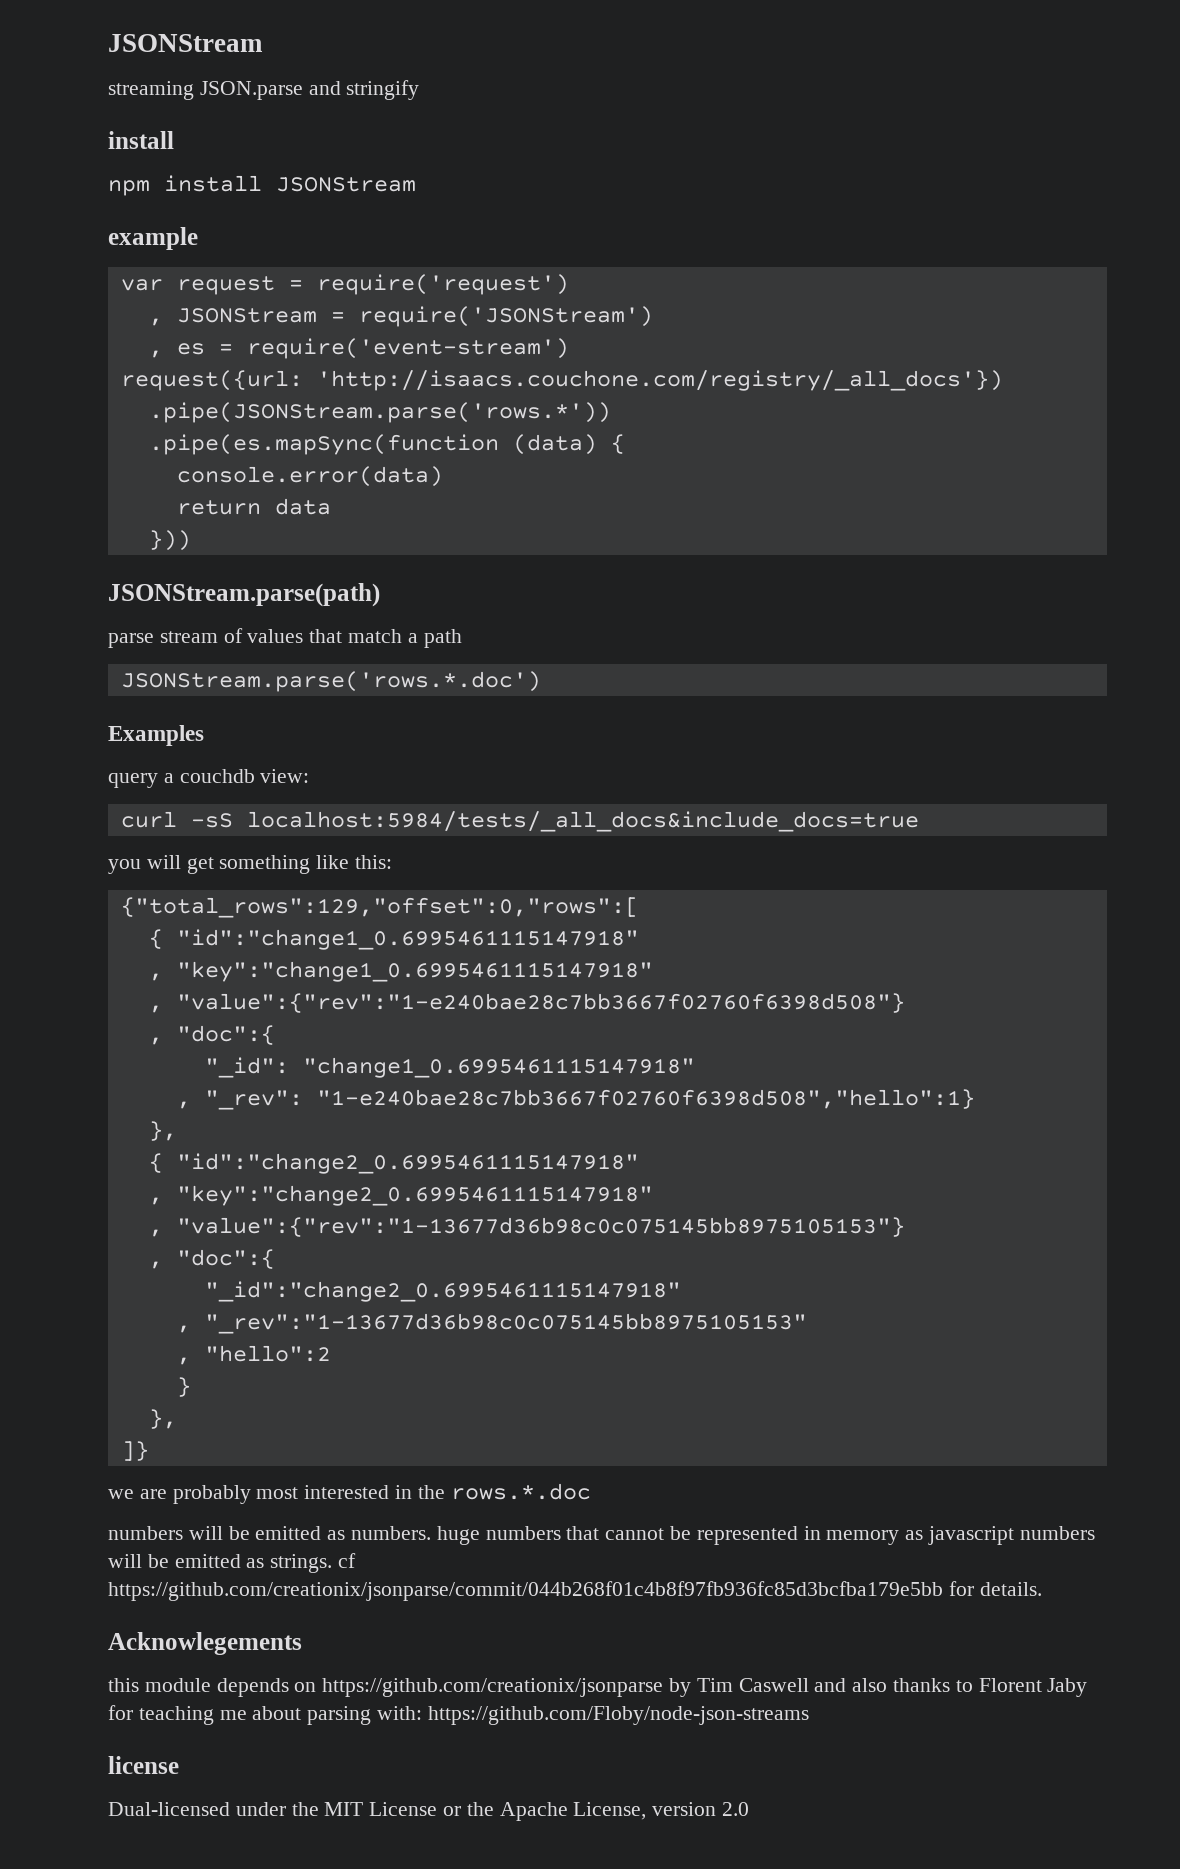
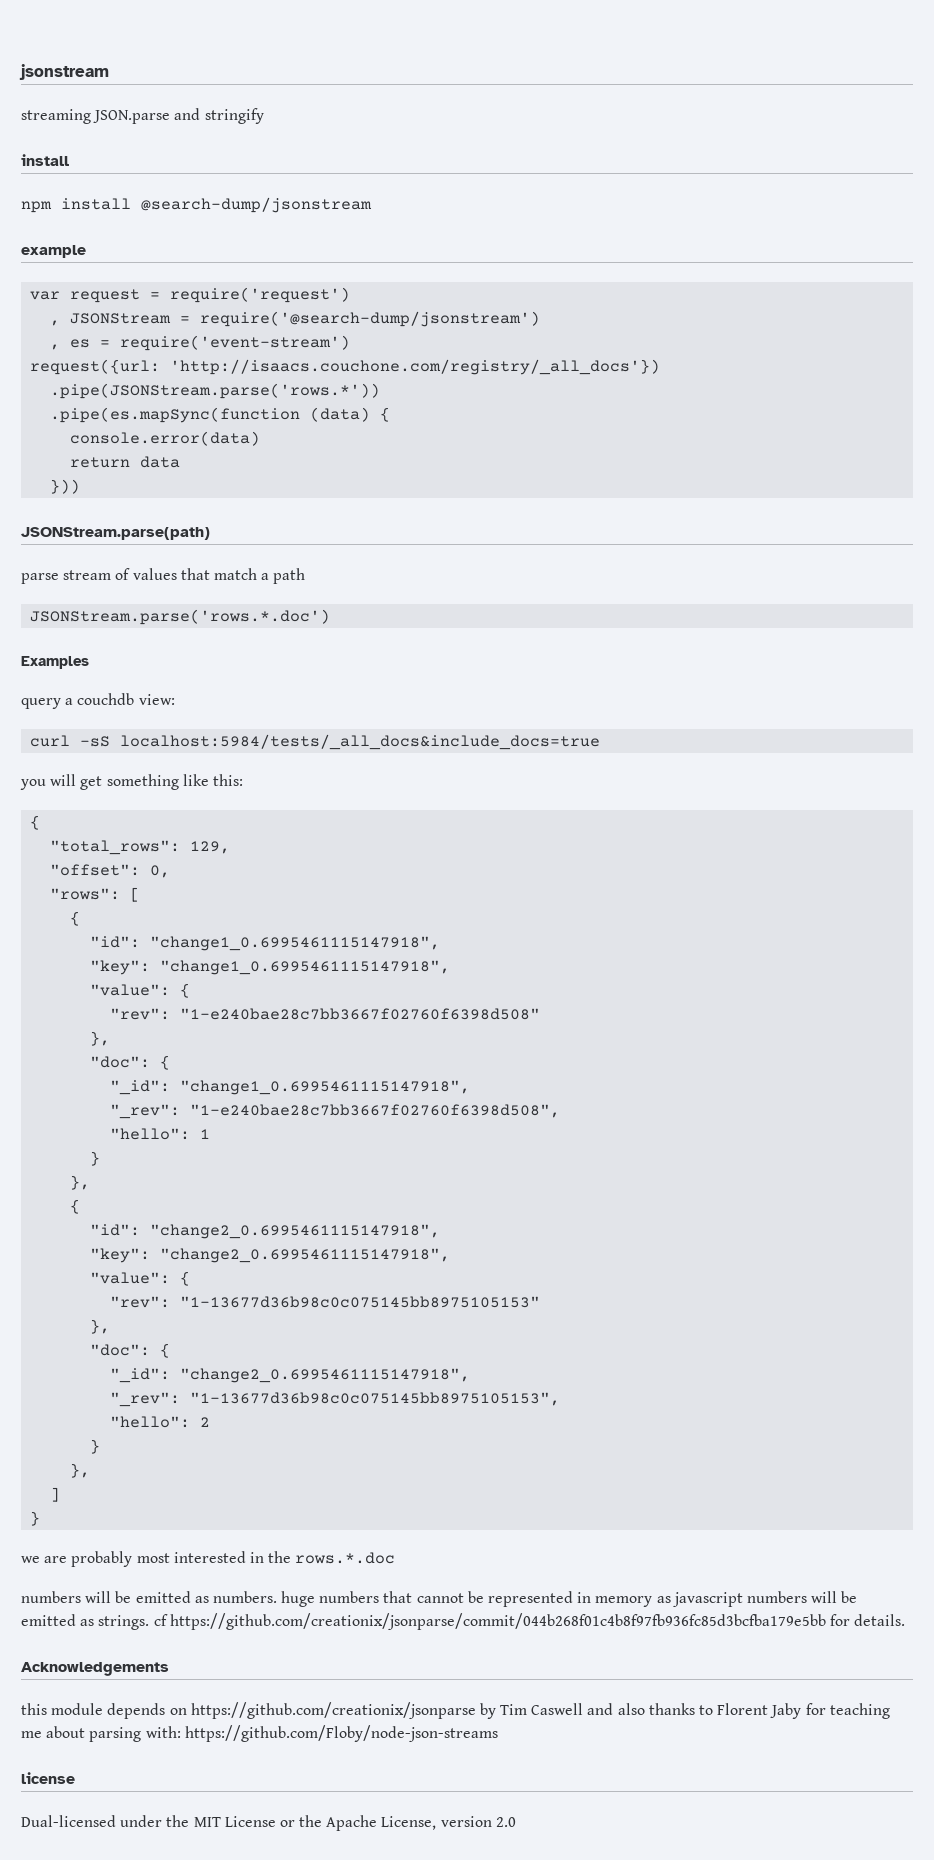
[108,34,263,52] JSONStream -> [19,64,109,80] jsonstream
[276,177,416,192] JSONStream -> [141,197,372,213] @search-dump/jsonstream
[358,306,653,327] require('JSONStream') -> [200,311,541,327] require('@search-dump/jsonstream')
[120,897,639,918] [148,929,639,950] [148,961,653,982] [148,993,905,1013] [148,1025,275,1045] [204,1057,695,1078] [176,1089,975,1110] [148,1121,177,1141] [148,1153,639,1174] [148,1185,653,1206] [148,1217,905,1237] [148,1249,275,1269] [204,1281,681,1302] [176,1313,807,1334] [176,1345,331,1365] [176,1377,191,1397] [148,1409,177,1429] [120,1441,149,1461] {"total_rows":129,"offset":0,"rows":[ // { "id":"change1_0.6995461115147918" // , "key":"change1_0.6995461115147918" // , "value":{"rev":"1-e240bae28c7bb3667f02760f6398d508"} // , "doc":{ // "_id": "change1_0.6995461115147918" // , "_rev": "1-e240bae28c7bb3667f02760f6398d508","hello":1} // }, // { "id":"change2_0.6995461115147918" // , "key":"change2_0.6995461115147918" // , "value":{"rev":"1-13677d36b98c0c075145bb8975105153"} // , "doc":{ // "_id":"change2_0.6995461115147918" // , "_rev":"1-13677d36b98c0c075145bb8975105153" // , "hello":2 // } // }, // ]} -> [30,815,41,830] [50,840,231,855] [50,864,171,878] [50,887,141,902] [70,911,81,926] [90,936,441,951] [90,960,451,975] [90,983,191,998] [110,1008,541,1020] [90,1031,111,1046] [90,1055,171,1070] [110,1080,471,1095] [110,1104,561,1119] [110,1128,211,1140] [90,1151,101,1166] [70,1175,91,1190] [70,1199,81,1214] [90,1224,441,1239] [90,1248,451,1263] [90,1271,191,1286] [110,1296,541,1308] [90,1319,111,1334] [90,1343,171,1358] [110,1368,471,1383] [110,1392,561,1407] [110,1416,211,1428] [90,1439,101,1454] [70,1463,91,1478] [50,1487,61,1502] [30,1511,41,1526] { // "total_rows": 129, // "offset": 0, // "rows": [ // { // "id": "change1_0.6995461115147918", // "key": "change1_0.6995461115147918", // "value": { // "rev": "1-e240bae28c7bb3667f02760f6398d508" // }, // "doc": { // "_id": "change1_0.6995461115147918", // "_rev": "1-e240bae28c7bb3667f02760f6398d508", // "hello": 1 // } // }, // { // "id": "change2_0.6995461115147918", // "key": "change2_0.6995461115147918", // "value": { // "rev": "1-13677d36b98c0c075145bb8975105153" // }, // "doc": { // "_id": "change2_0.6995461115147918", // "_rev": "1-13677d36b98c0c075145bb8975105153", // "hello": 2 // } // }, // ] // }
[108,1632,302,1655] Acknowlegements -> [21,1662,169,1676] Acknowledgements

